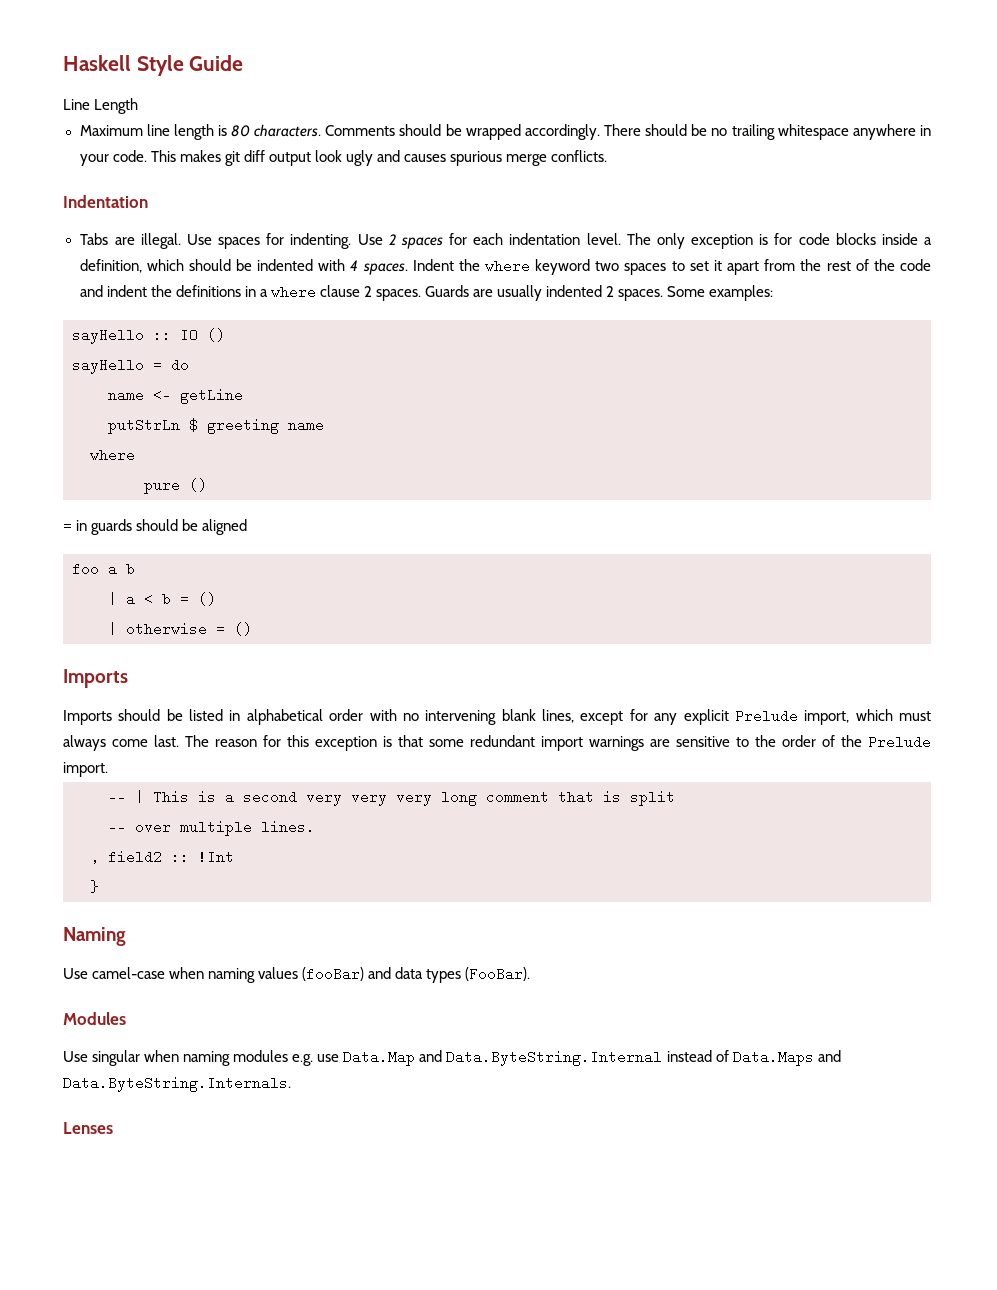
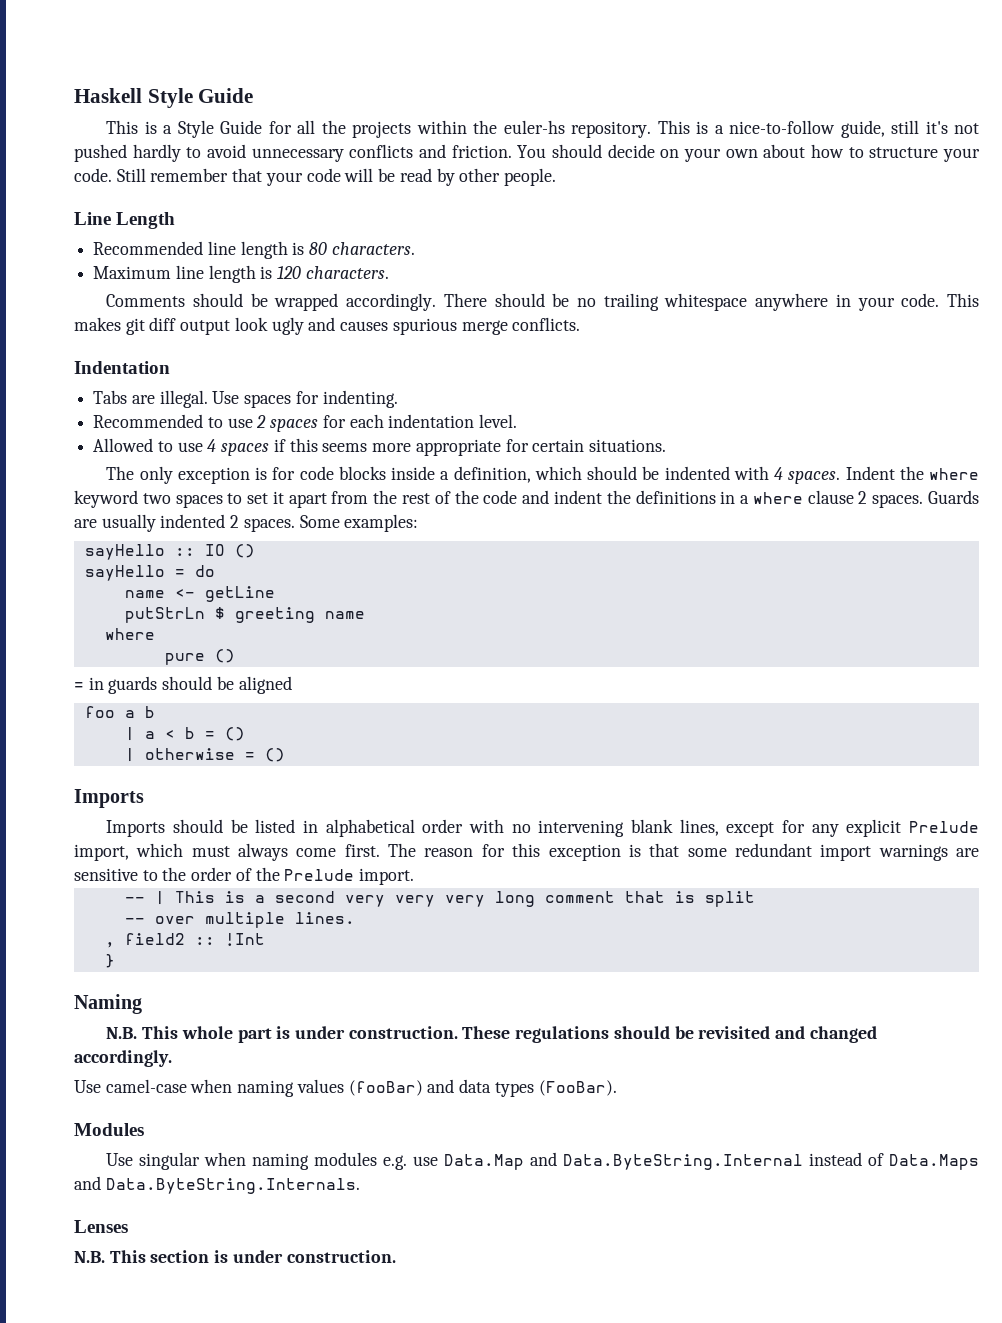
[63,98,139,114] Line Length -> [106,120,980,138] [74,144,980,162] [74,168,556,186] [74,212,176,229] [93,241,415,259] This is a Style Guide for all the projects within the euler-hs repository. This is a nice-to-follow guide, still it's not pushed hardly to avoid unnecessary conflicts and friction. You should decide on your own about how to structure your code. Still remember that your code will be read by other people. // Line Length // Recommended line length is 80 characters.
[231,124,322,137] 80 characters. -> [277,266,389,279] 120 characters. //
[357,234,383,245] Use -> [93,414,253,428] // Recommended to use
(621, 239) none -> [93,438,666,456] // Allowed to use 4 spaces if this seems more appropriate for certain situations. //
[154,735,179,747] last. -> [344,844,380,857] first.
(126, 936) none -> [106,1026,877,1043] [74,1050,172,1067] // N.B. This whole part is under construction. These regulations should be revisited and changed accordingly.
(113, 1128) none -> [74,1250,396,1263] // N.B. This section is under construction.

